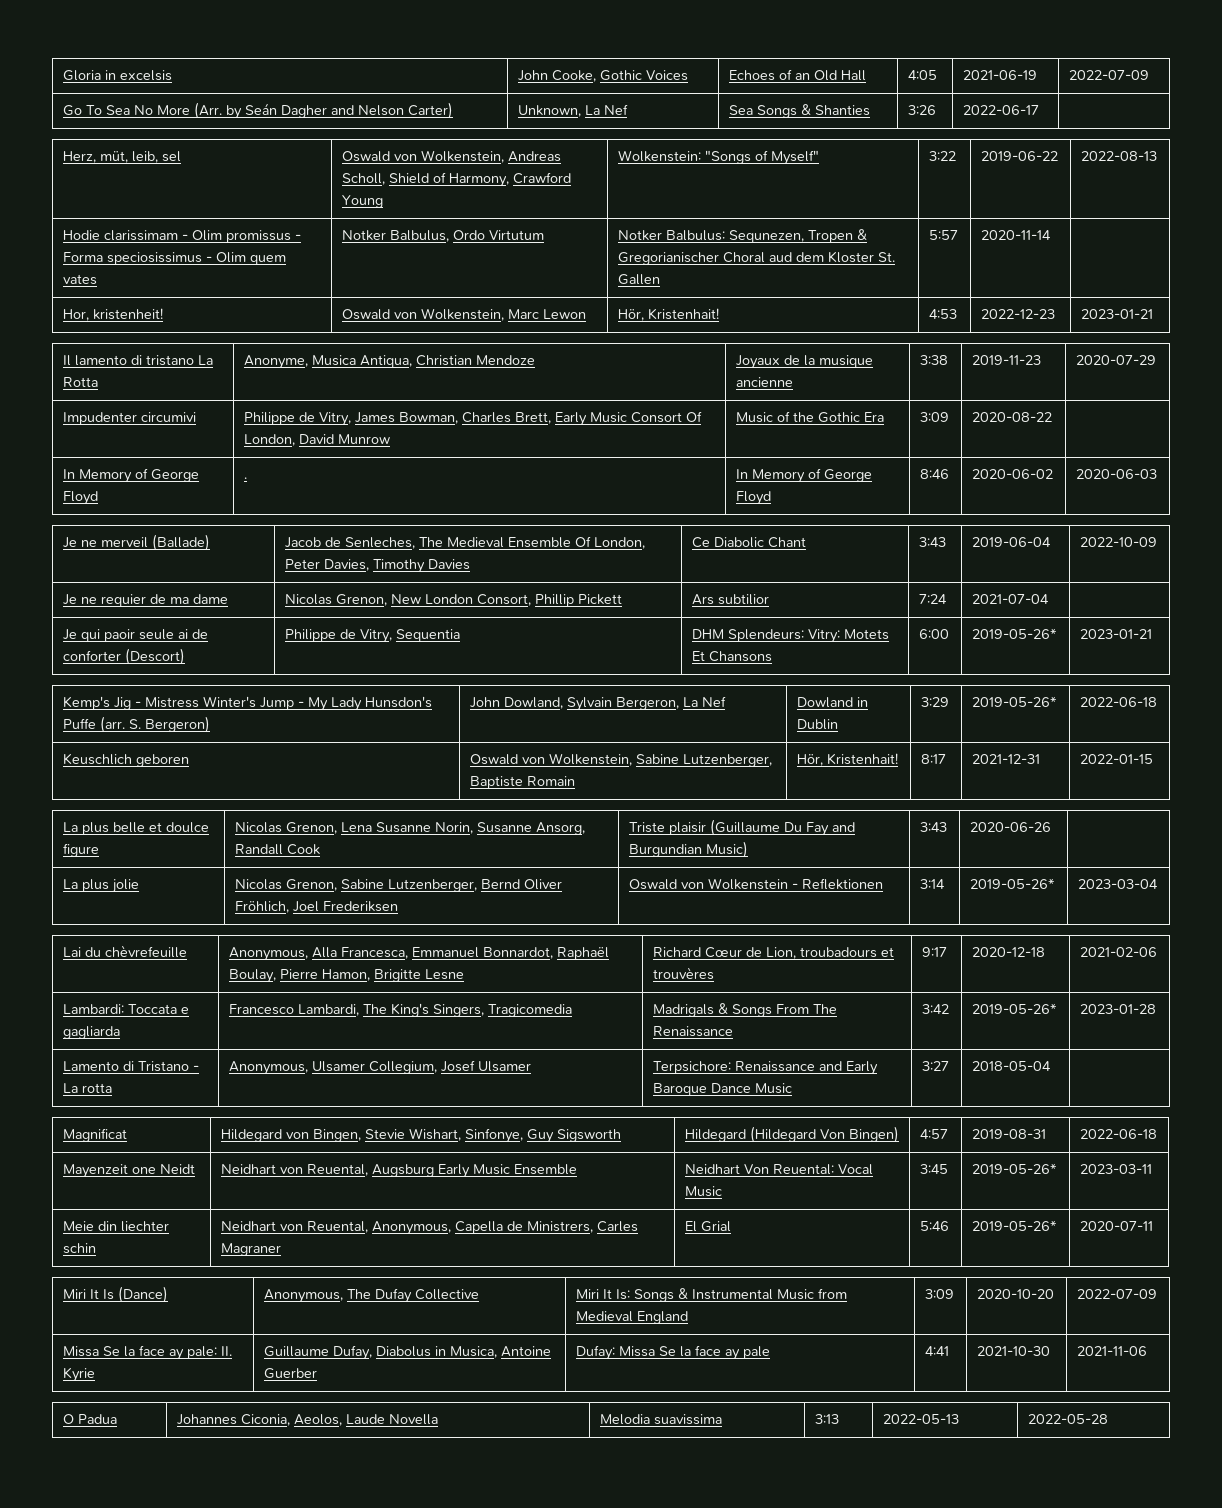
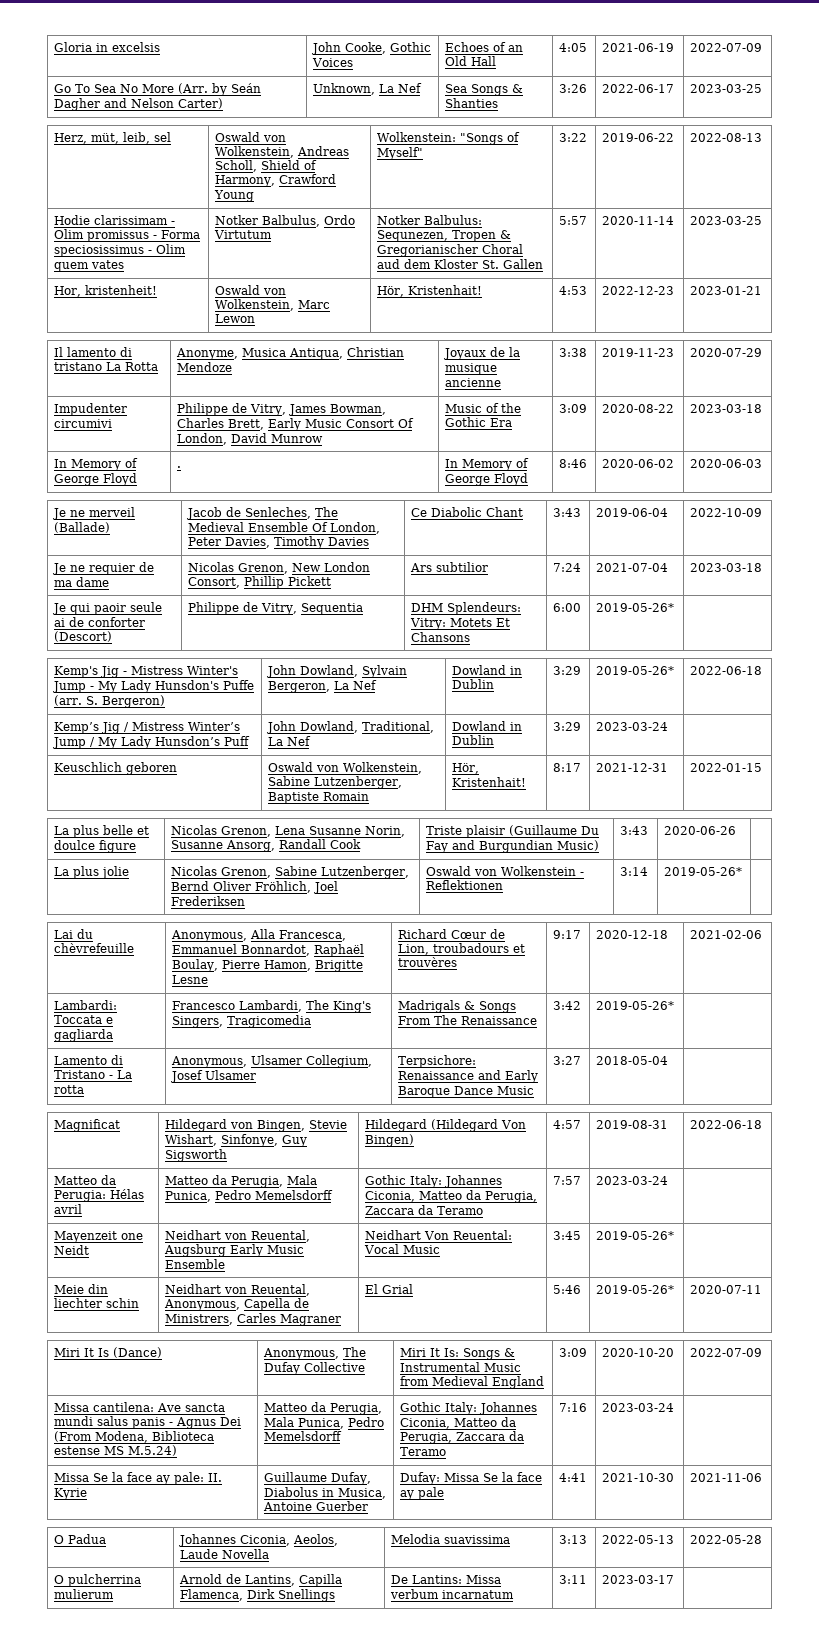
(1039, 110) none -> [690,84,763,93] 2023-03-25
(1051, 235) none -> [690,216,763,225] 2023-03-25
(1052, 417) none -> [690,404,763,413] 2023-03-18
(1049, 599) none -> [690,563,763,572] 2023-03-18
[1079,629,1152,639] 2023-01-21 -> (675, 607) none
(1157, 702) none -> [54,722,241,734] [52,736,251,749] [266,721,435,734] [268,736,312,746] [452,721,523,731] [452,735,495,745] [553,722,582,731] [596,722,669,731] // Kemp’s Jig / Mistress Winter’s Jump / My Lady Hunsdon’s Puff | John Dowland, Traditional, La Nef | Dowland in Dublin | 3:29 | 2023-03-24 |
[1077,879,1158,889] 2023-03-04 -> (743, 871) none
[1079,1004,1156,1014] 2023-01-28 -> (675, 1005) none
(1157, 1134) none -> [54,1175,117,1185] [54,1189,145,1202] [54,1204,83,1214] [165,1175,318,1188] [165,1190,334,1202] [365,1175,503,1188] [365,1190,538,1203] [365,1205,484,1215] [553,1176,582,1185] [596,1176,669,1185] // Matteo da Perugia: Hélas avril | Matteo da Perugia, Mala Punica, Pedro Memelsdorff | Gothic Italy: Johannes Ciconia, Matteo da Perugia, Zaccara da Teramo | 7:57 | 2023-03-24 |
[1079,1164,1152,1174] 2023-03-11 -> (675, 1235) none
(1157, 1294) none -> [54,1402,226,1412] [54,1416,242,1429] [54,1431,215,1443] [54,1445,178,1456] [264,1402,383,1415] [264,1417,385,1429] [264,1431,343,1441] [400,1402,538,1415] [400,1417,517,1429] [400,1431,525,1444] [400,1447,447,1456] [559,1403,588,1412] [602,1403,675,1412] // Missa cantilena: Ave sancta mundi salus panis - Agnus Dei (From Modena, Biblioteca estense MS M.5.24) | Matteo da Perugia, Mala Punica, Pedro Memelsdorff | Gothic Italy: Johannes Ciconia, Matteo da Perugia, Zaccara da Teramo | 7:16 | 2023-03-24 |
(1108, 1419) none -> [54,1574,142,1587] [54,1589,115,1599] [179,1574,343,1587] [180,1589,336,1602] [391,1575,502,1584] [390,1589,515,1599] [559,1575,588,1584] [602,1575,675,1584] // O pulcherrina mulierum | Arnold de Lantins, Capilla Flamenca, Dirk Snellings | De Lantins: Missa verbum incarnatum | 3:11 | 2023-03-17 |

